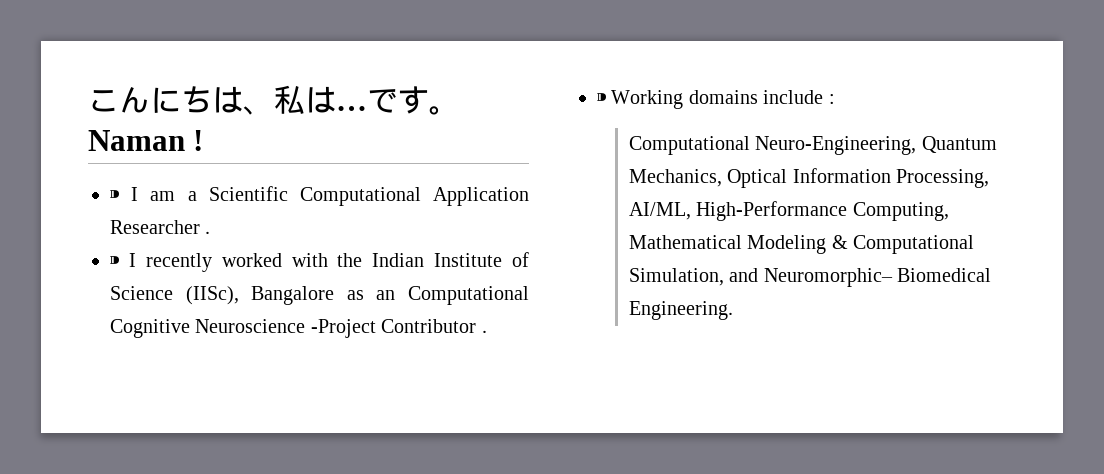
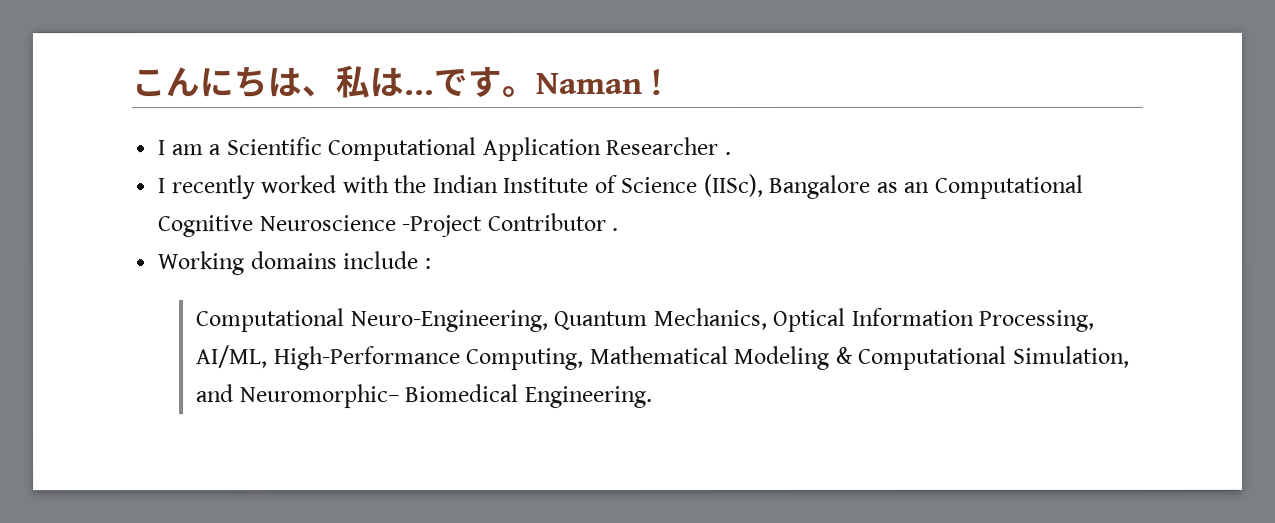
[110,190,119,201] ⁍ -> (663, 81) none
[110,256,119,267] ⁍ -> (731, 153) none
[597,93,606,104] ⁍ -> (619, 230) none

